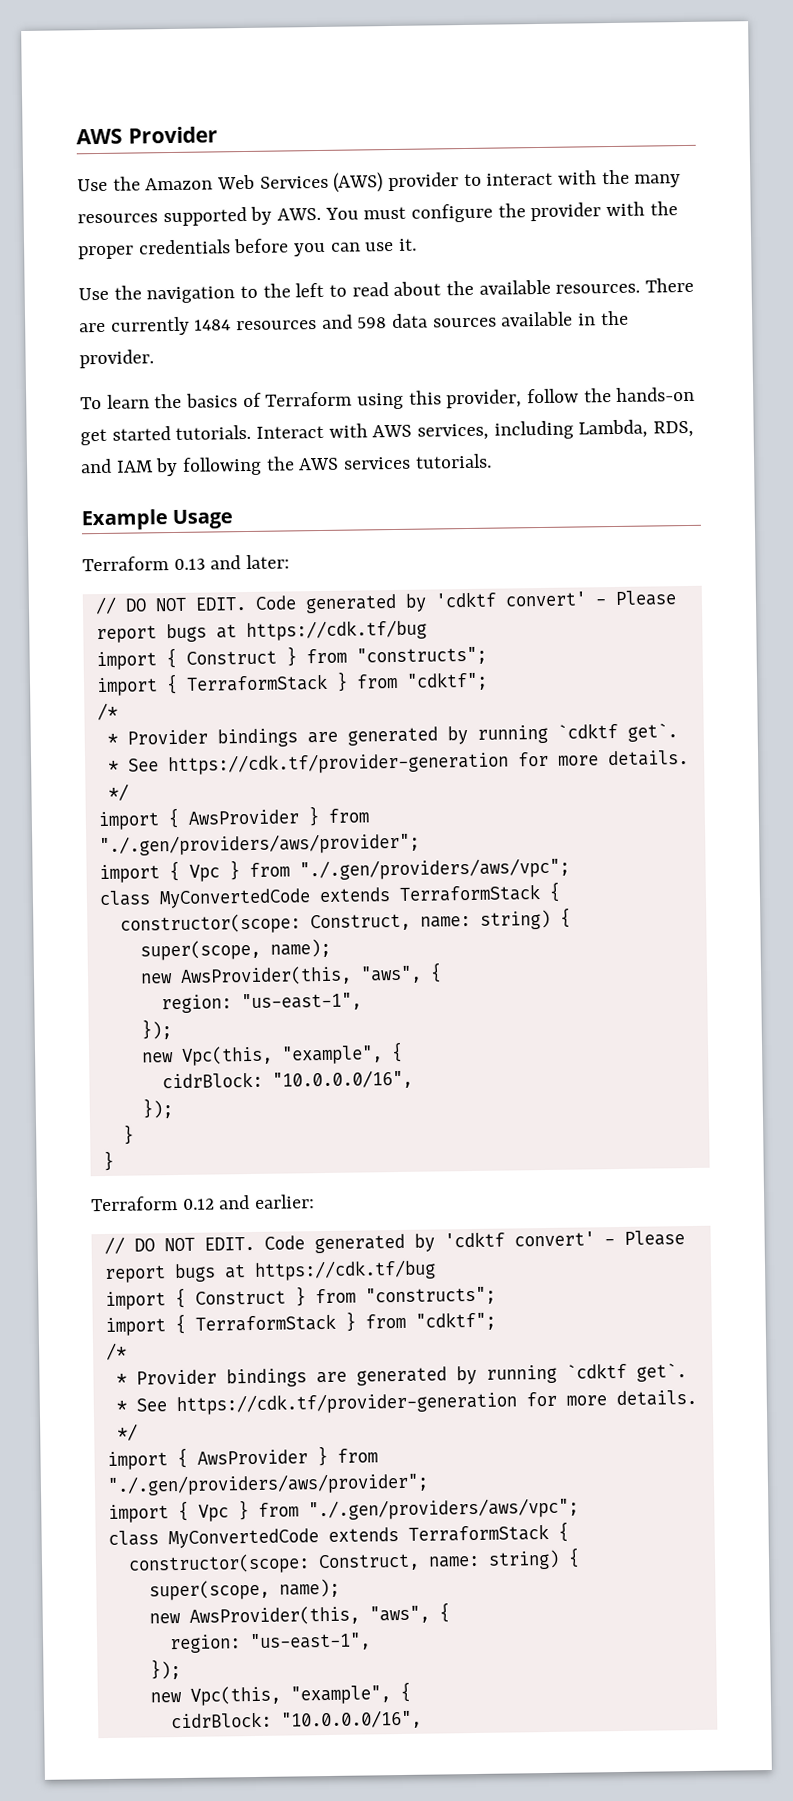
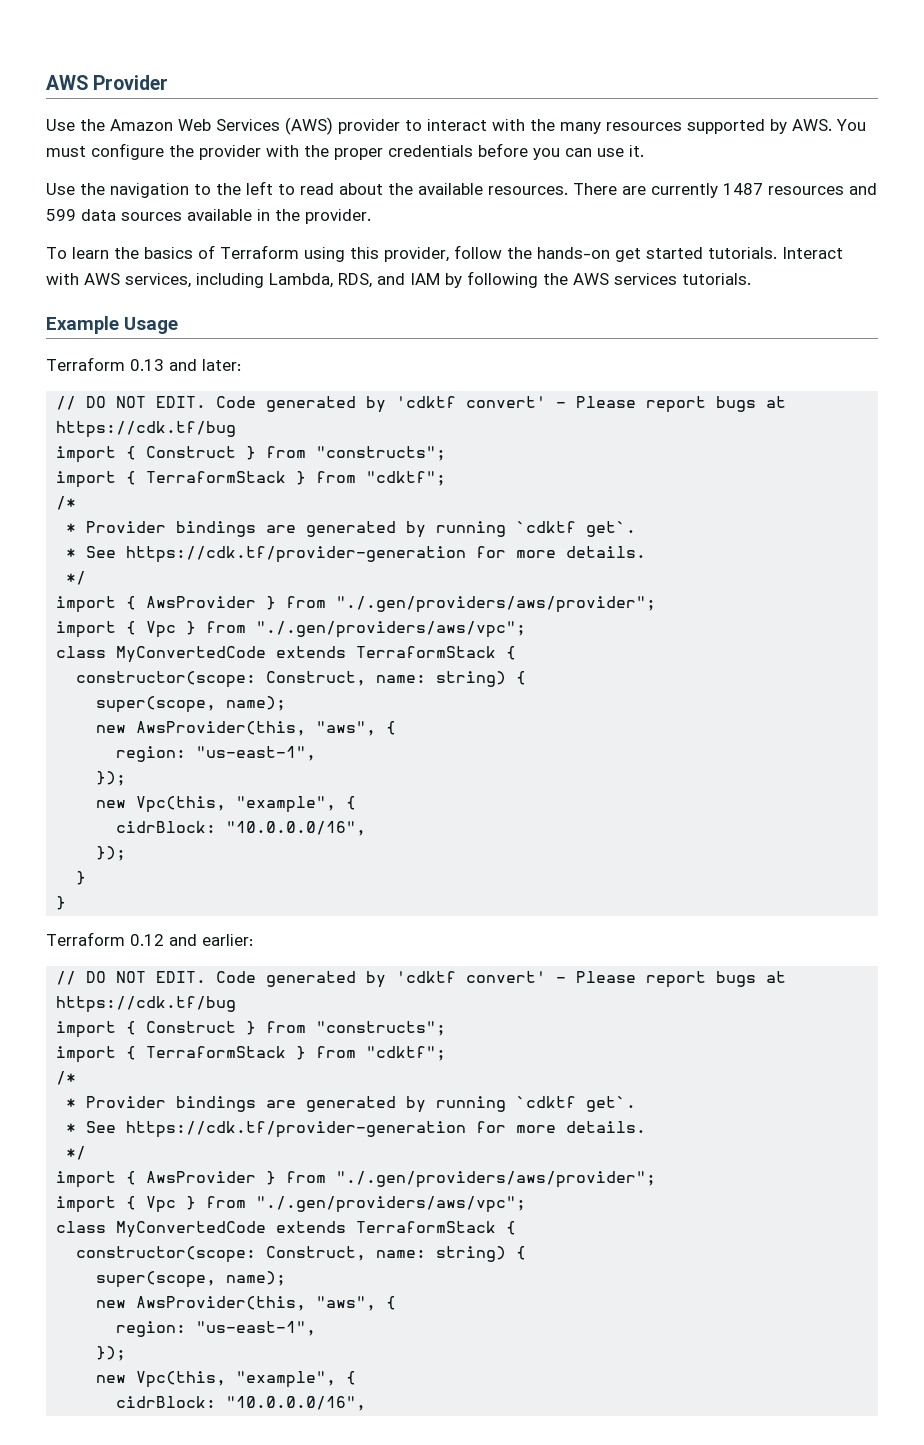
[194,319,232,331] 1484 -> [723,183,763,195] 1487
[357,317,388,329] 598 -> [46,209,76,221] 599

